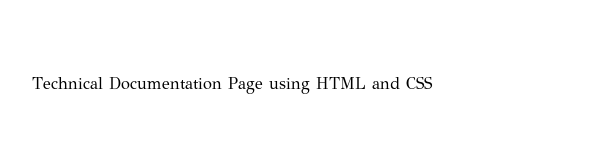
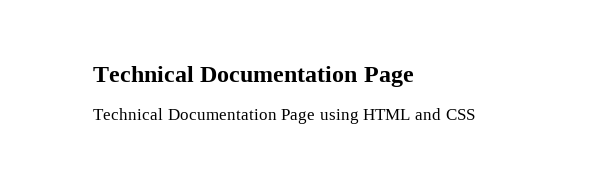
[32,76,263,94] Technical Documentation Page -> [93,66,414,87] [93,108,316,124] Technical Documentation Page // Technical Documentation Page

